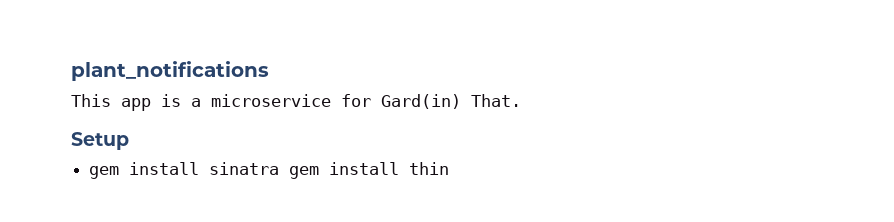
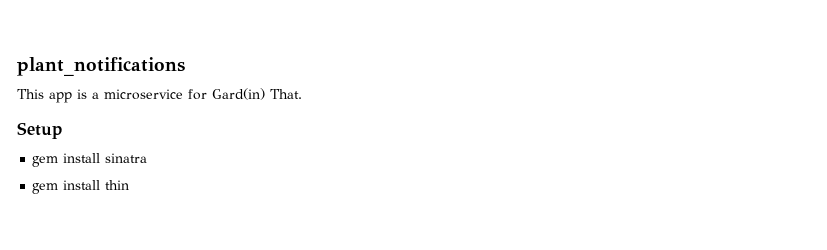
(280, 168) none -> (148, 158) //

